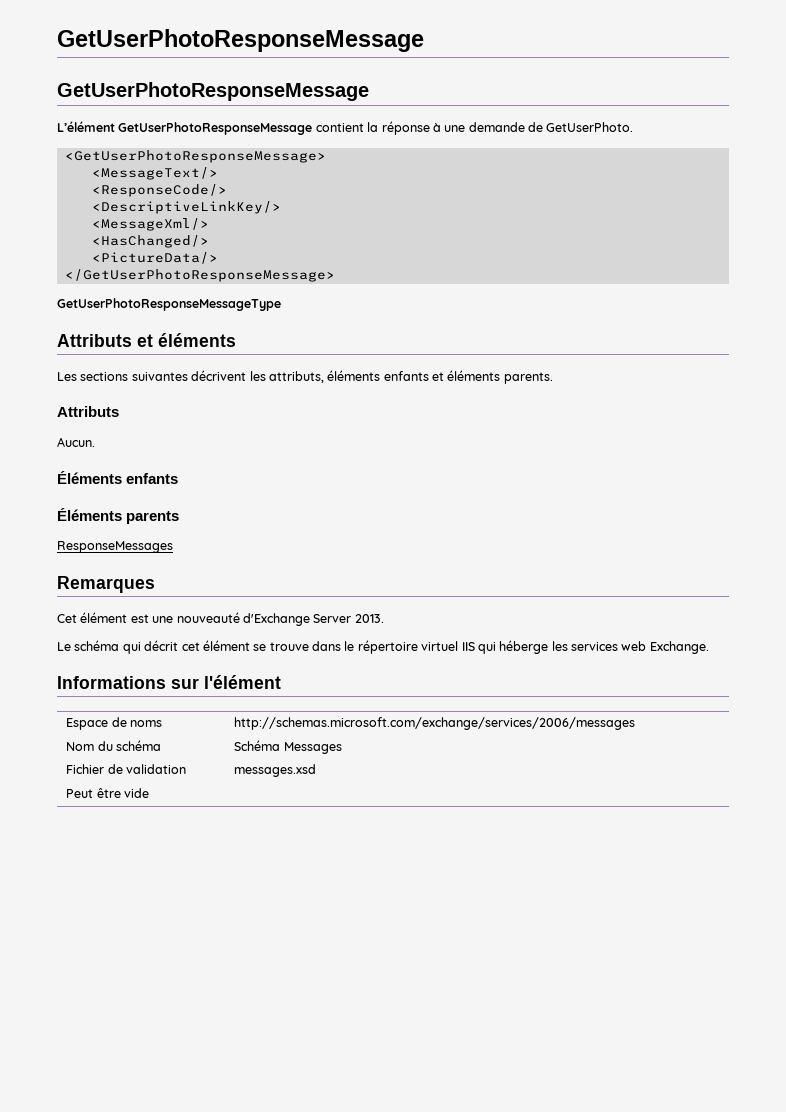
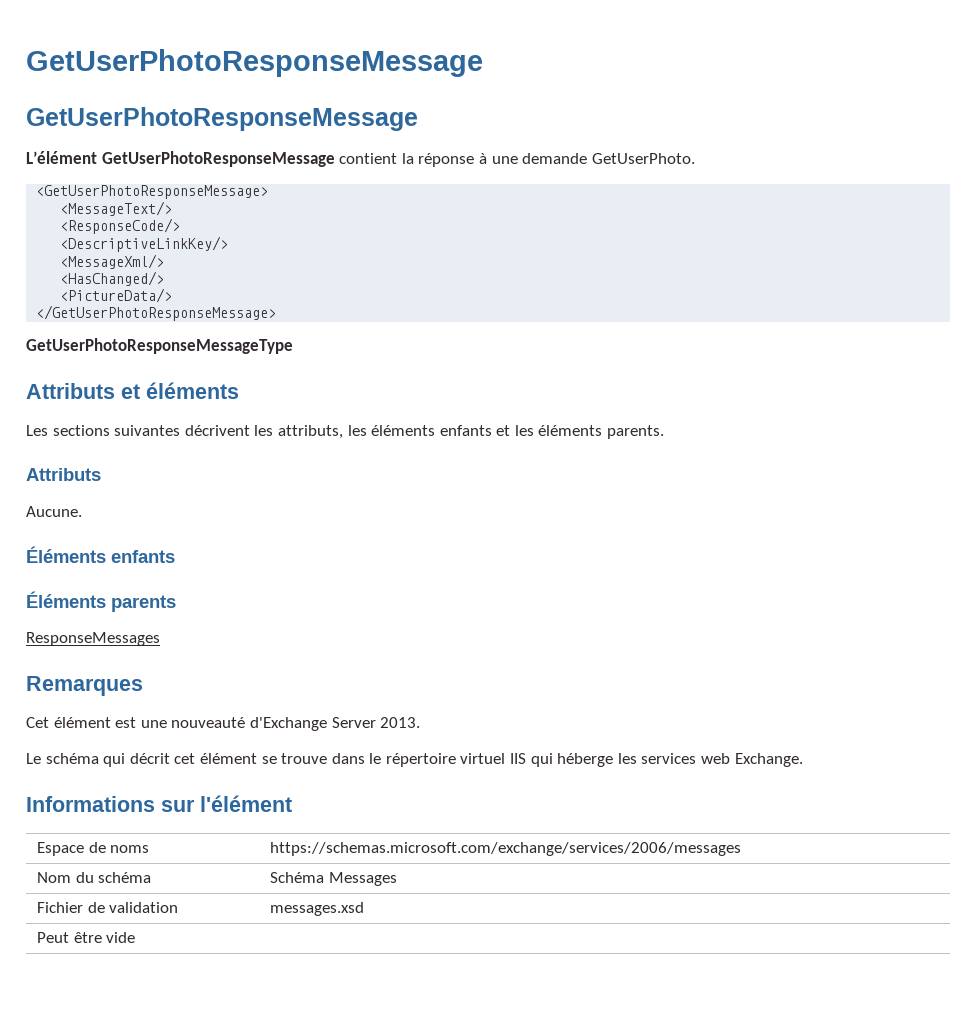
[528,122,543,132] de -> (588, 158) none
(324, 377) none -> [347,425,367,436] les
(444, 376) none -> [514,425,534,436] les
[57,437,95,447] Aucun. -> [26,506,82,517] Aucune.
[234,717,636,730] http://schemas.microsoft.com/exchange/services/2006/messages -> [270,842,742,856] https://schemas.microsoft.com/exchange/services/2006/messages

